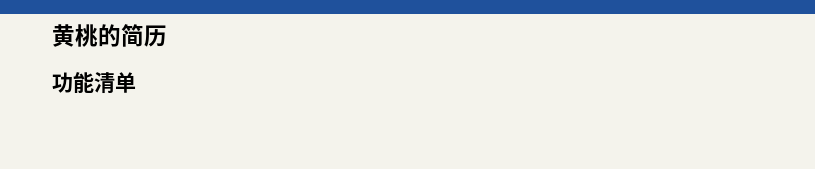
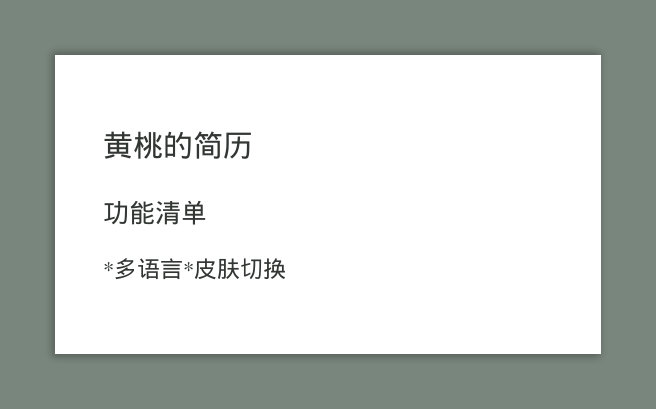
(136, 82) none -> [103,258,286,280] // *多语言*皮肤切换

